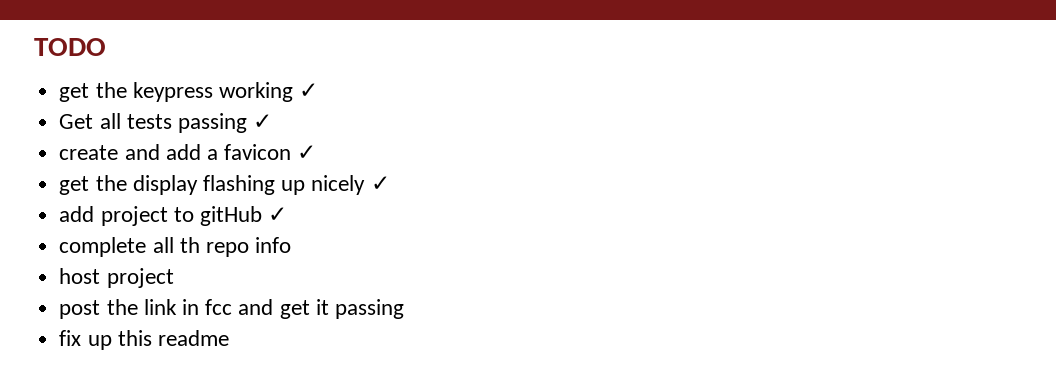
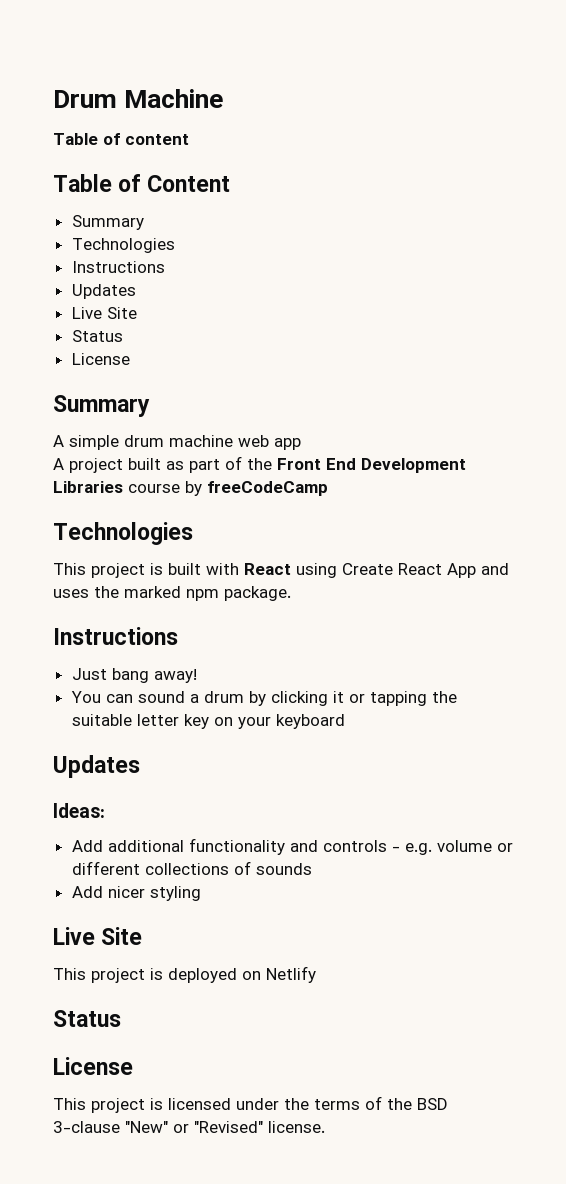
[34,38,106,56] [59,82,319,102] [59,113,273,133] [59,144,317,160] [59,175,390,195] [59,206,288,226] [59,237,292,257] [59,268,174,288] [59,299,404,319] [59,330,229,350] TODO // get the keypress working ✓ // Get all tests passing ✓ // create and add a favicon ✓ // get the display flashing up nicely ✓ // add project to gitHub ✓ // complete all th repo info // host project // post the link in fcc and get it passing // fix up this readme -> [53,89,224,108] [53,133,189,145] [53,174,231,192] [71,215,144,230] [71,238,175,253] [71,261,165,273] [71,284,136,299] [71,307,137,319] [71,330,123,342] [71,353,130,365] [53,395,150,417] [53,435,301,450] [53,456,466,473] [53,481,328,496] [53,522,193,545] [53,563,509,578] [53,586,291,601] [53,627,178,645] [71,668,197,683] [70,691,457,706] [71,714,345,729] [53,755,140,778] [53,803,105,818] [71,838,513,855] [71,861,312,875] [71,886,201,901] [53,927,143,945] [53,966,316,983] [53,1010,121,1027] [53,1057,133,1075] [53,1096,448,1113] [53,1121,325,1133] Drum Machine // Table of content // Table of Content // Summary // Technologies // Instructions // Updates // Live Site // Status // License // Summary // A simple drum machine web app // A project built as part of the Front End Development Libraries course by freeCodeCamp // Technologies // This project is built with React using Create React App and uses the marked npm package. // Instructions // Just bang away! // You can sound a drum by clicking it or tapping the suitable letter key on your keyboard // Updates // Ideas: // Add additional functionality and controls - e.g. volume or different collections of sounds // Add nicer styling // Live Site // This project is deployed on Netlify // Status // License // This project is licensed under the terms of the BSD 3-clause "New" or "Revised" license.

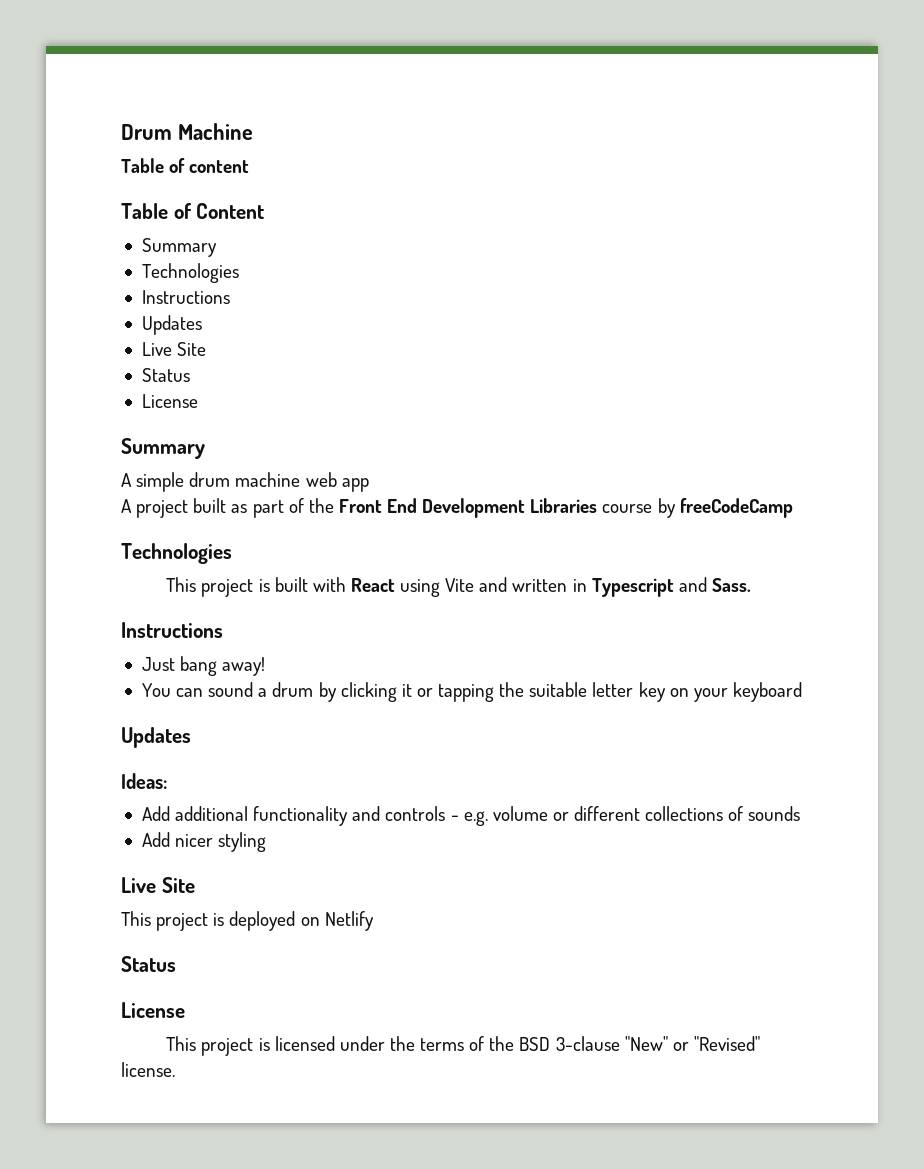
[342,563,509,578] [53,586,291,601] Create React App and uses the marked npm package. -> [445,577,751,597] Vite and written in Typescript and Sass.

